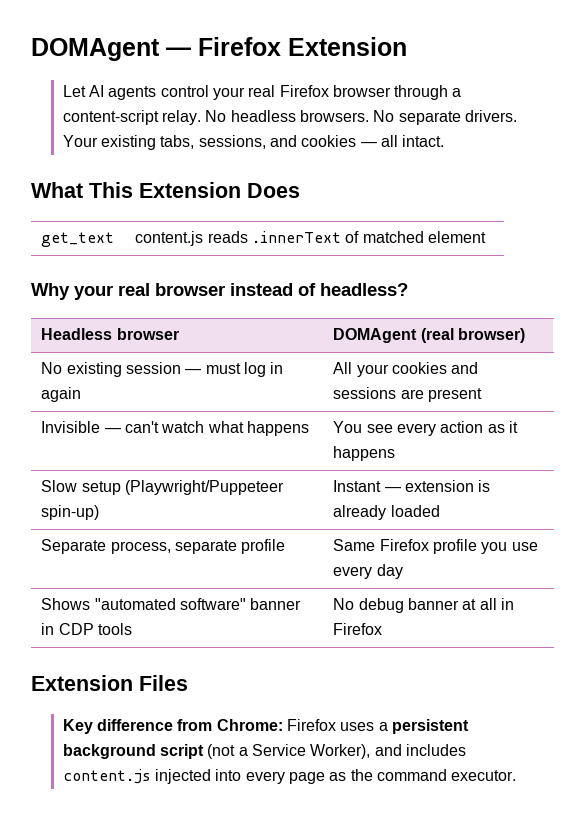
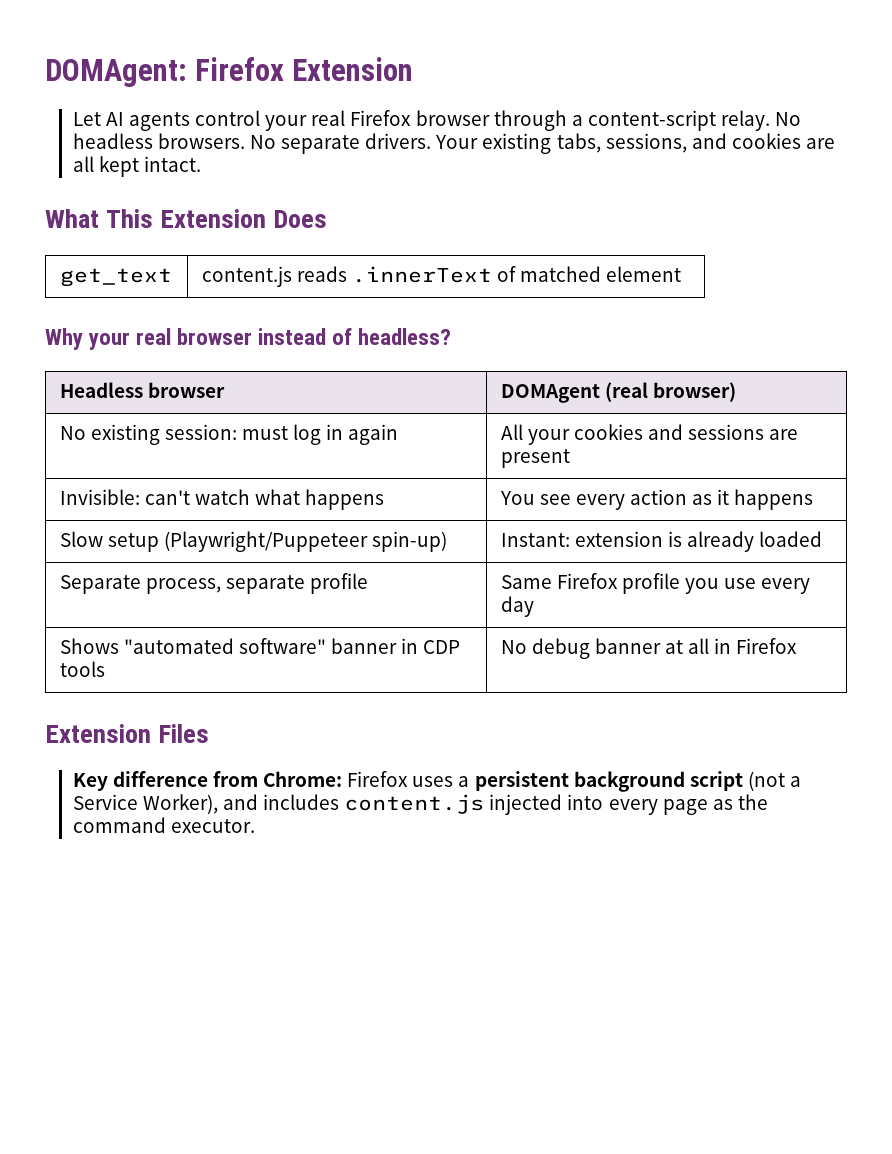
[31,38,191,61] DOMAgent — -> [45,59,187,87] DOMAgent:
[360,135,398,147] — all -> [806,138,836,149] [72,156,139,177] are all kept
[125,362,202,374] session — -> [164,424,237,440] session:
[41,421,121,433] Invisible — -> [59,489,140,505] Invisible:
[333,480,401,492] Instant — -> [500,533,570,547] Instant:

